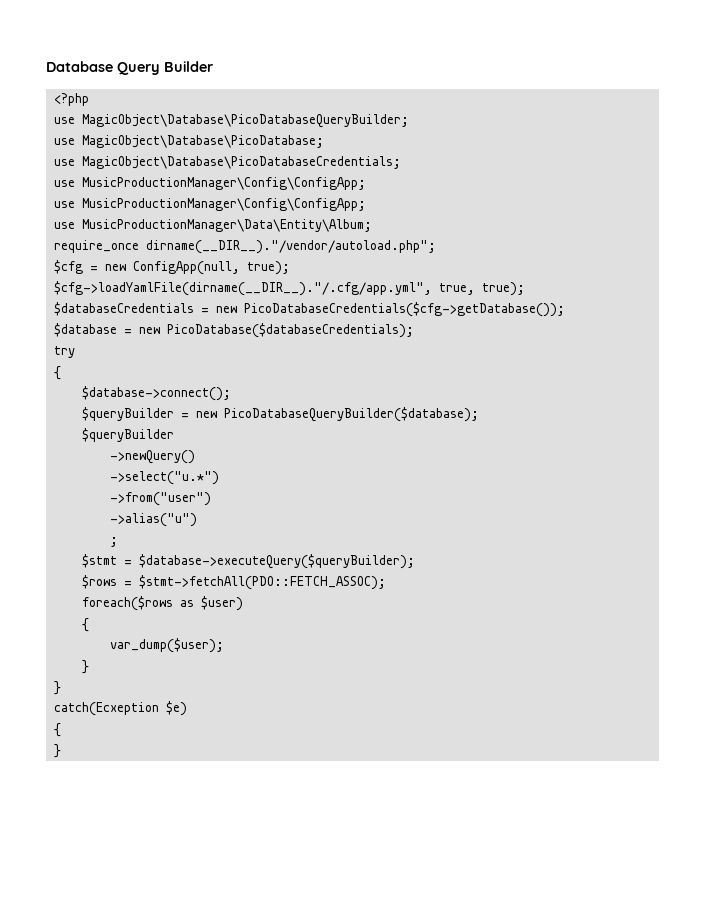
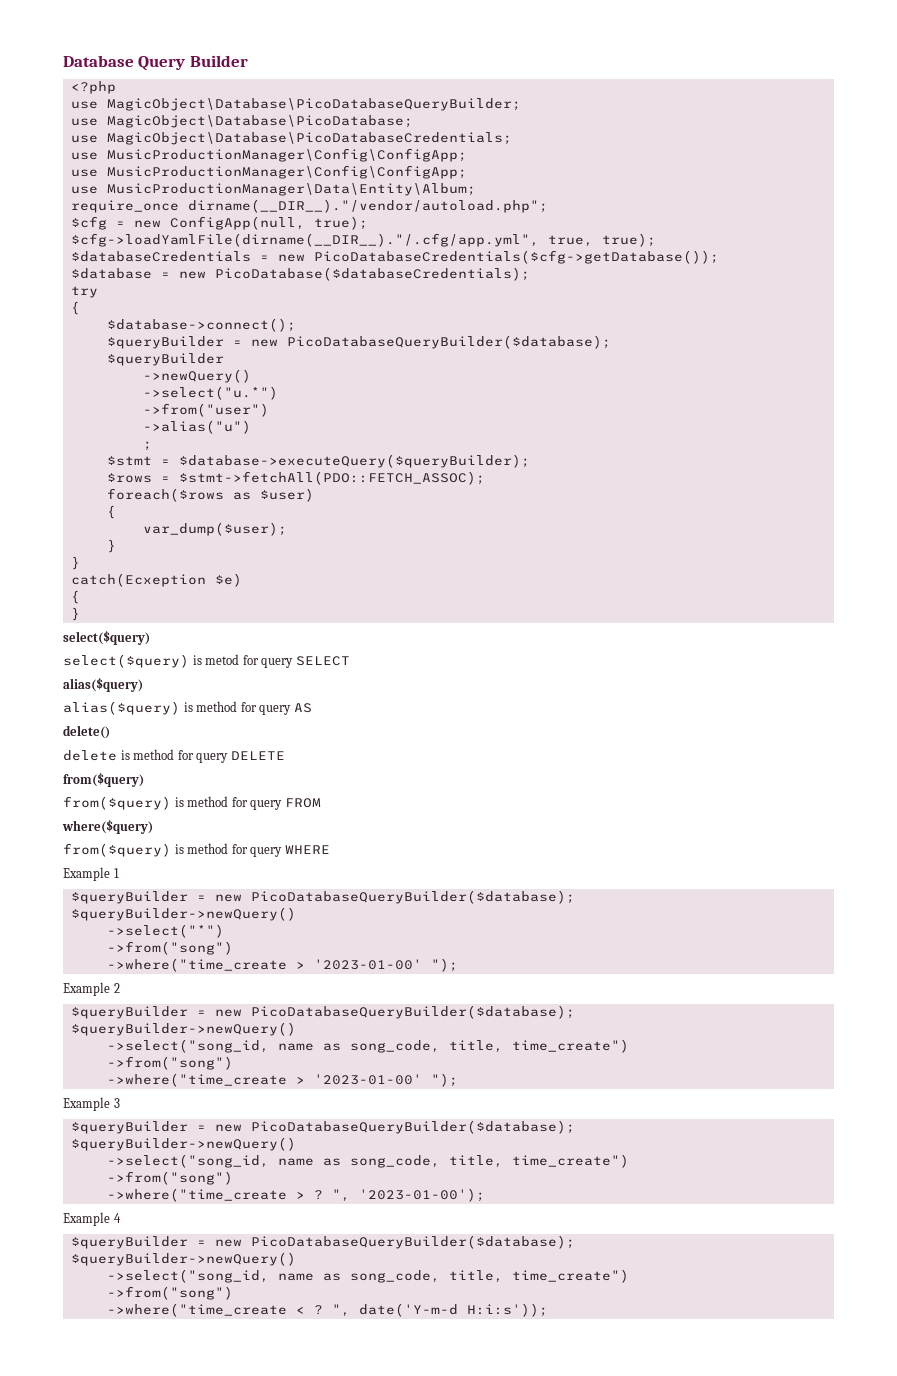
(61, 751) none -> [63,630,150,645] [63,654,350,668] [63,677,143,692] [63,701,312,715] [63,725,110,739] [63,749,285,763] [63,772,144,787] [63,796,321,810] [62,819,153,834] [63,843,330,857] [63,867,119,881] [70,890,575,904] [70,907,296,921] [106,924,224,938] [106,941,233,955] [106,958,458,972] [63,982,120,996] [70,1005,575,1019] [70,1022,296,1036] [106,1039,629,1053] [106,1056,233,1070] [106,1073,458,1087] [63,1097,120,1111] [70,1120,575,1134] [70,1137,296,1151] [106,1154,629,1168] [106,1171,233,1185] [106,1188,485,1202] [63,1212,121,1226] [70,1235,575,1249] [70,1252,296,1266] [106,1269,629,1283] [106,1286,233,1300] [106,1303,548,1317] // select($query) // select($query) is metod for query SELECT // alias($query) // alias($query) is method for query AS // delete() // delete is method for query DELETE // from($query) // from($query) is method for query FROM // where($query) // from($query) is method for query WHERE // Example 1 // $queryBuilder = new PicoDatabaseQueryBuilder($database); // $queryBuilder->newQuery() // ->select("*") // ->from("song") // ->where("time_create > '2023-01-00' "); // Example 2 // $queryBuilder = new PicoDatabaseQueryBuilder($database); // $queryBuilder->newQuery() // ->select("song_id, name as song_code, title, time_create") // ->from("song") // ->where("time_create > '2023-01-00' "); // Example 3 // $queryBuilder = new PicoDatabaseQueryBuilder($database); // $queryBuilder->newQuery() // ->select("song_id, name as song_code, title, time_create") // ->from("song") // ->where("time_create > ? ", '2023-01-00'); // Example 4 // $queryBuilder = new PicoDatabaseQueryBuilder($database); // $queryBuilder->newQuery() // ->select("song_id, name as song_code, title, time_create") // ->from("song") // ->where("time_create < ? ", date('Y-m-d H:i:s'));

